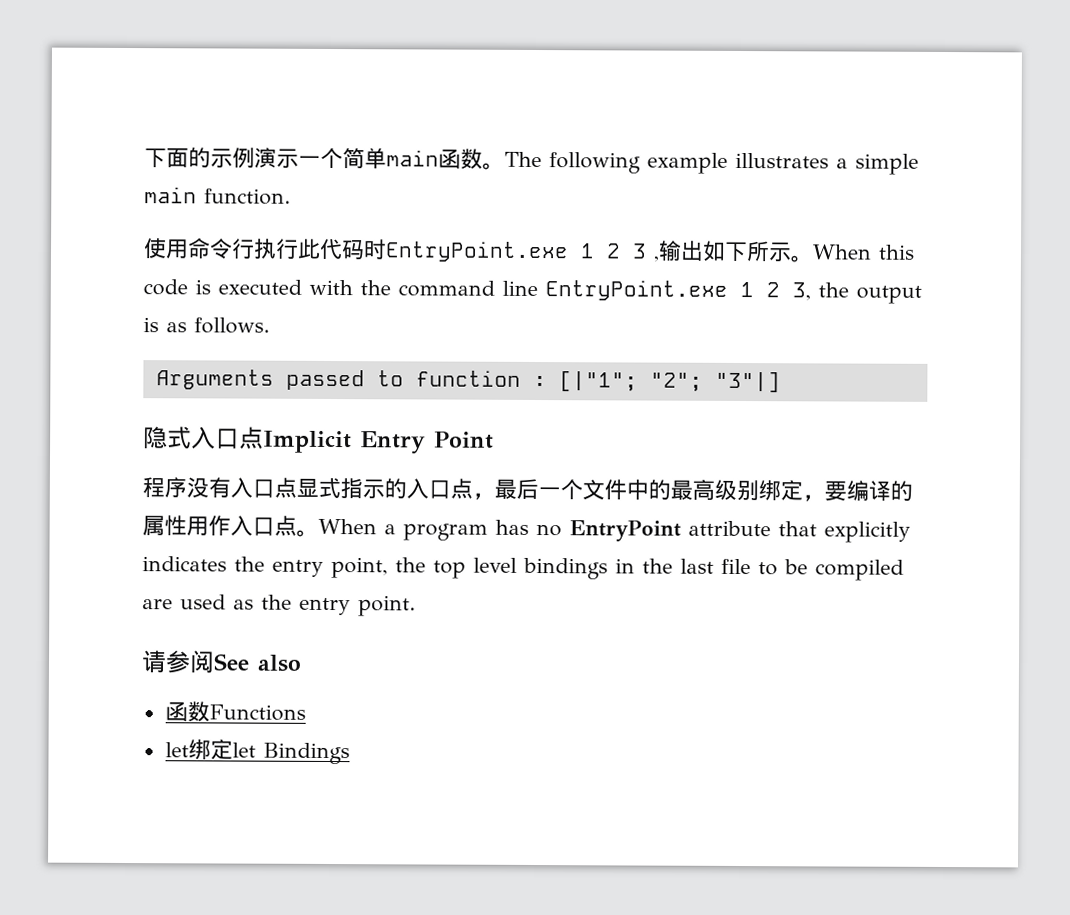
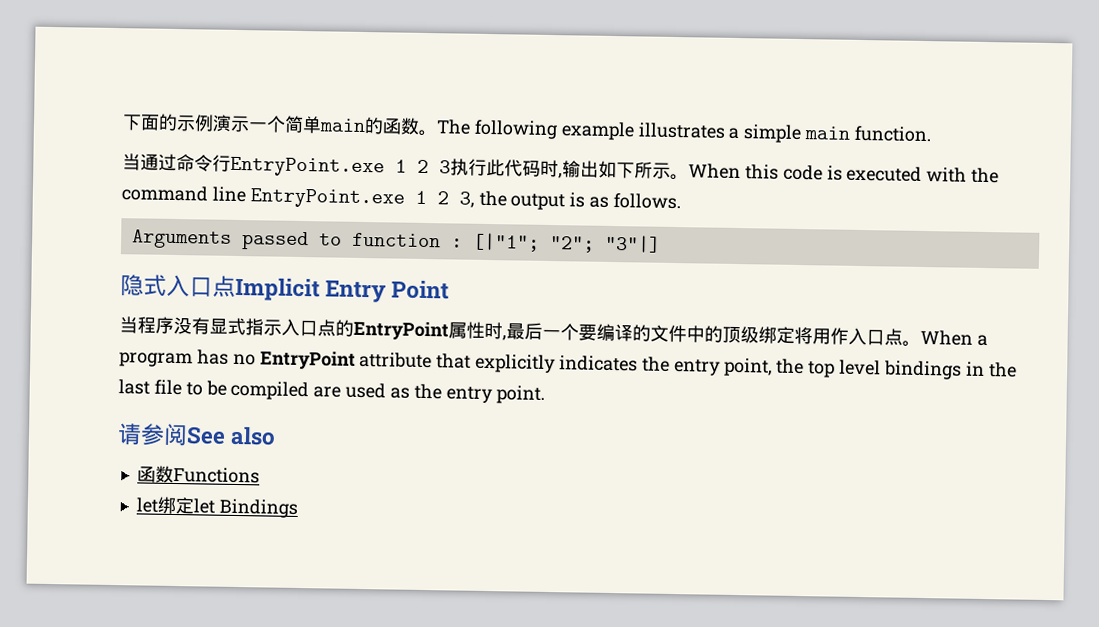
(439, 158) none -> [364,117,384,135] 的
[143,237,647,263] 使用命令行执行此代码时EntryPoint.exe 1 2 3 -> [122,153,559,178] 当通过命令行EntryPoint.exe 1 2 3执行此代码时
(494, 440) none -> [119,316,138,334] 当
[230,477,297,498] 入口点 -> (210, 326) none
[384,478,913,502] [142,515,187,537] 的入口点，最后一个文件中的最高级别绑定，要编译的属性 -> [281,318,813,345] 入口点的EntryPoint属性时,最后一个要编译的文件中的顶级绑定将

